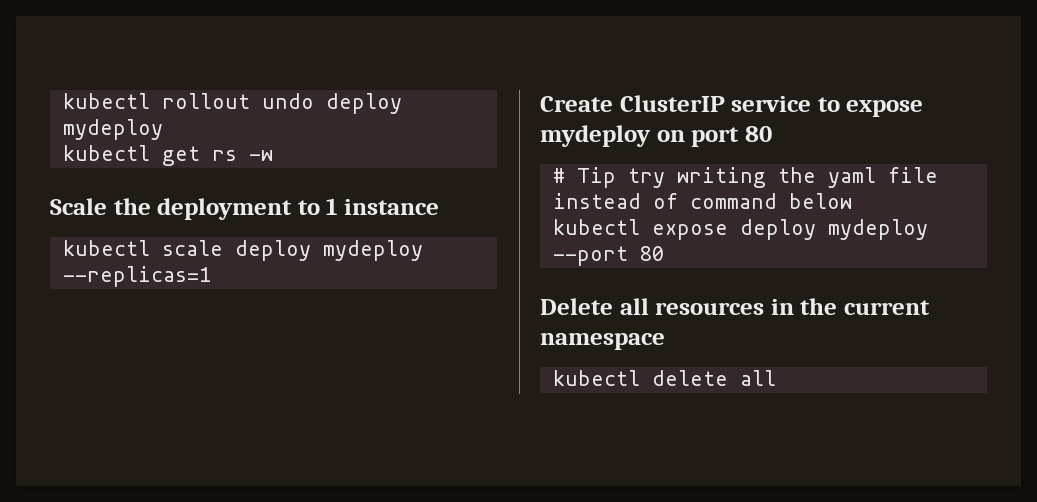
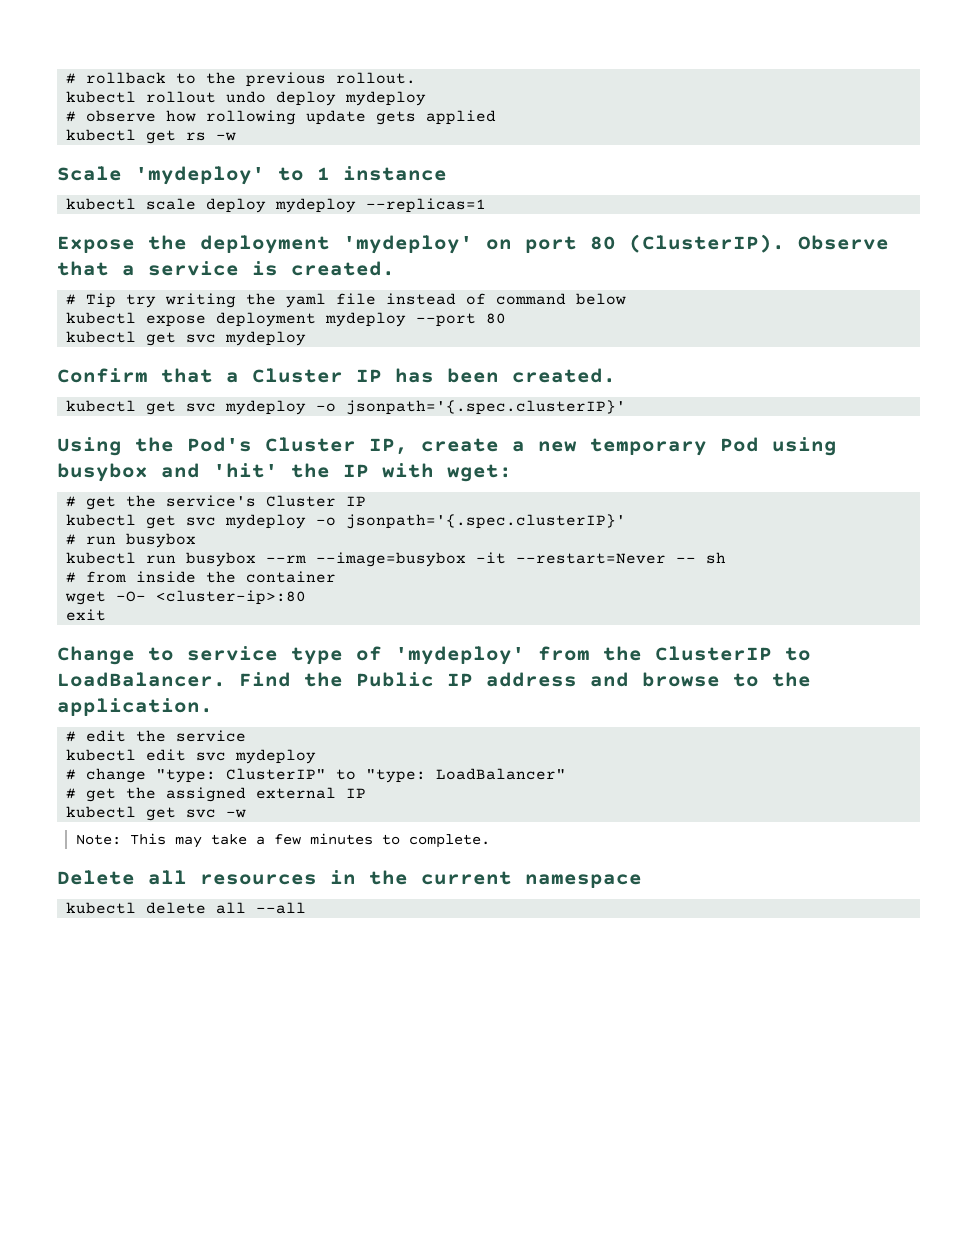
(63, 101) none -> [66,72,417,87] # rollback to the previous rollout. //
(164, 129) none -> [66,110,497,125] // # observe how rollowing update gets applied
[113,198,293,220] the deployment -> [135,166,265,185] 'mydeploy'
[540,95,924,117] [540,125,772,147] Create ClusterIP service to expose mydeploy on port 80 -> [57,234,889,254] [57,261,395,276] Expose the deployment 'mydeploy' on port 80 (ClusterIP). Observe that a service is created.
[740,219,817,240] deploy -> [216,312,317,327] deployment
(665, 253) none -> [66,331,307,346] [57,368,616,383] [66,400,627,415] [57,437,837,456] [57,463,512,482] [66,495,367,510] [66,514,627,529] [66,533,197,548] [66,552,727,567] [66,571,337,583] [65,590,307,605] [66,609,107,621] [57,646,811,665] [57,672,811,687] [57,698,213,716] [66,730,247,742] [66,749,317,764] [66,768,567,783] [66,787,367,802] [66,806,247,821] [75,833,490,848] // kubectl get svc mydeploy // Confirm that a Cluster IP has been created. // kubectl get svc mydeploy -o jsonpath='{.spec.clusterIP}' // Using the Pod's Cluster IP, create a new temporary Pod using busybox and 'hit' the IP with wget: // # get the service's Cluster IP // kubectl get svc mydeploy -o jsonpath='{.spec.clusterIP}' // # run busybox // kubectl run busybox --rm --image=busybox -it --restart=Never -- sh // # from inside the container // wget -O- <cluster-ip>:80 // exit // Change to service type of 'mydeploy' from the ClusterIP to LoadBalancer. Find the Public IP address and browse to the application. // # edit the service // kubectl edit svc mydeploy // # change "type: ClusterIP" to "type: LoadBalancer" // # get the assigned external IP // kubectl get svc -w // Note: This may take a few minutes to complete.
(777, 378) none -> [256,902,307,914] --all

